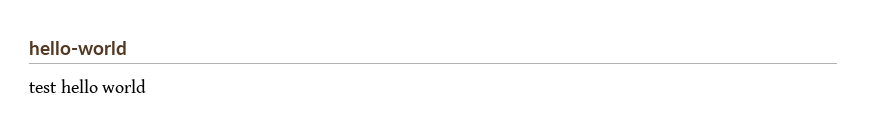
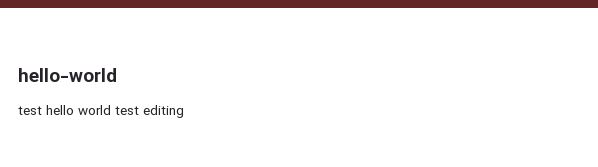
(147, 86) none -> [115,105,184,118] test editing

